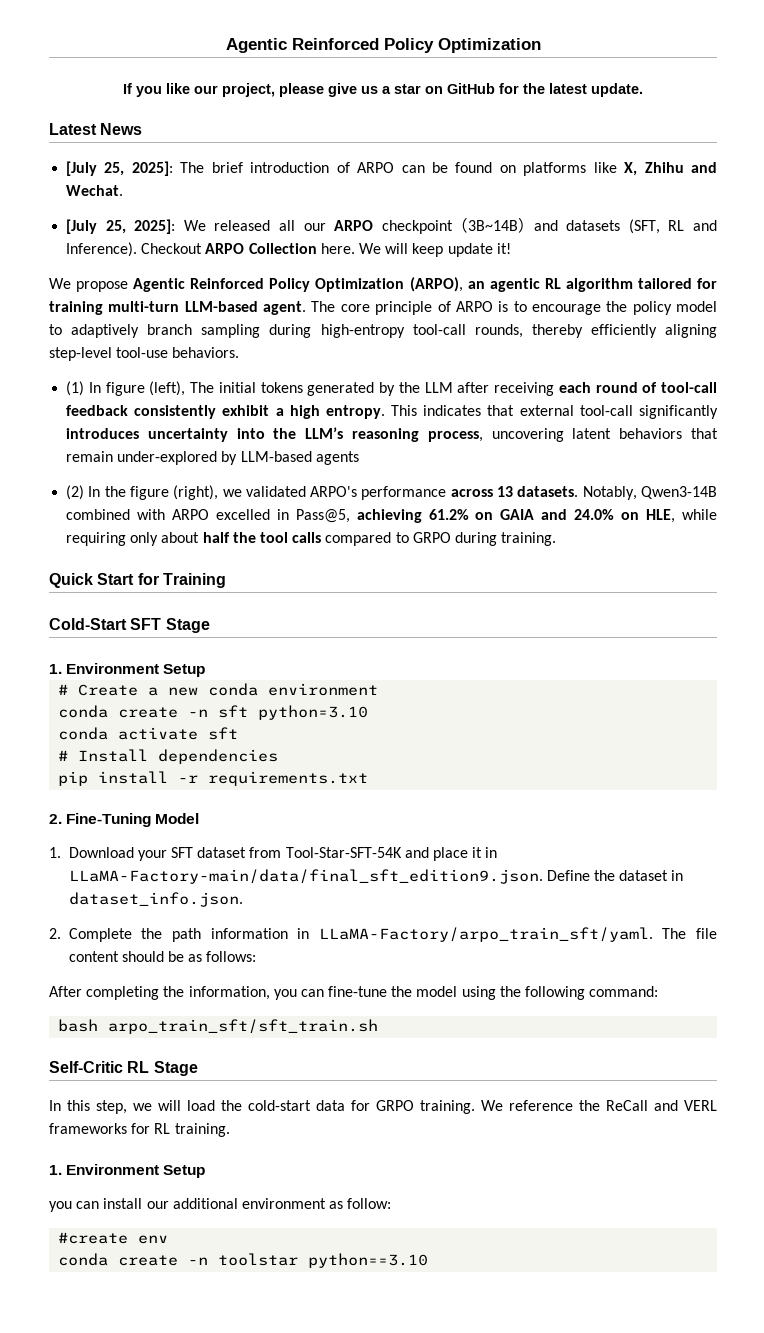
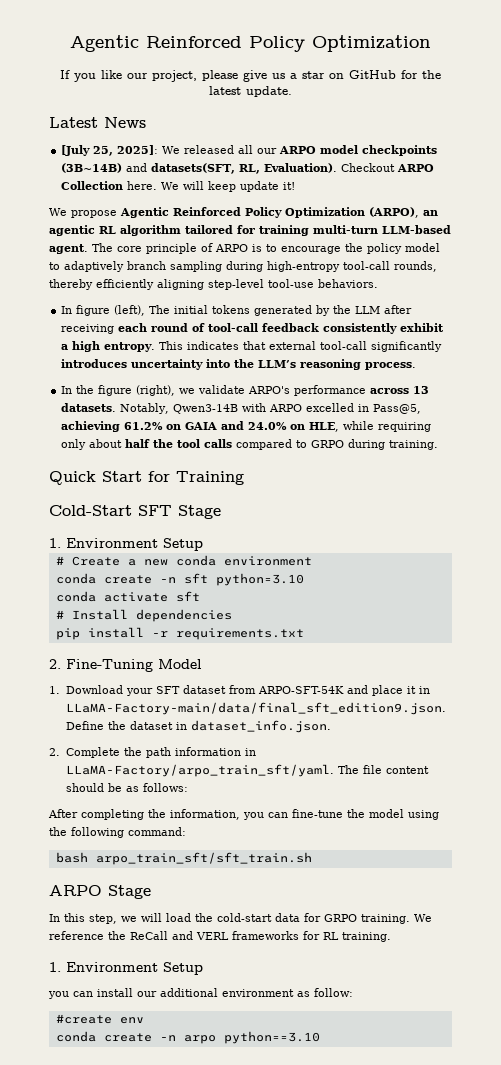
[66,161,717,176] [66,185,124,196] // [July 25, 2025]: The brief introduction of ARPO can be found on platforms like X, Zhihu and Wechat. -> (146, 122) none
[381,218,717,234] [66,242,138,257] checkpoint（3B~14B）and datasets (SFT, RL and Inference). -> [320,145,438,156] [61,163,338,174] model checkpoints (3B~14B) and datasets(SFT, RL, Evaluation).
[66,381,85,396] (1) -> (378, 283) none
[427,428,718,442] [66,451,359,465] [66,485,85,500] process, uncovering latent behaviors that remain under-explored by LLM-based agents // (2) -> [365,362,417,370] process. //
[245,486,306,497] validated -> [198,385,246,394] validate
[66,509,131,520] combined -> (239, 409) none
[285,847,402,858] Tool-Star-SFT-54K -> [257,686,345,694] ARPO-SFT-54K
[49,1061,150,1073] Self-Critic RL -> [49,885,102,896] ARPO
[218,1253,299,1266] toolstar -> [183,1035,216,1044] arpo

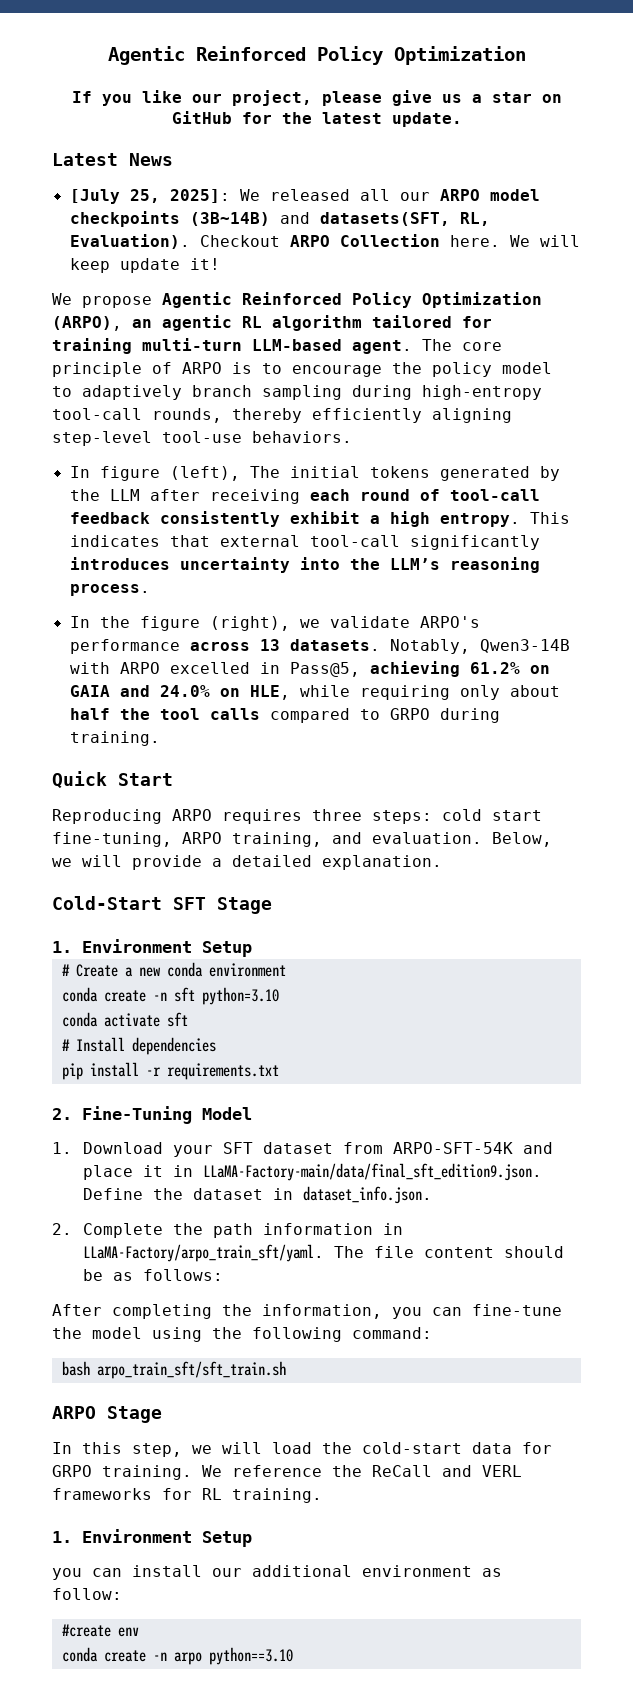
[148,471,244,485] for Training -> [52,809,542,824] [52,832,552,847] [52,855,442,870] // Reproducing ARPO requires three steps: cold start fine-tuning, ARPO training, and evaluation. Below, we will provide a detailed explanation.

